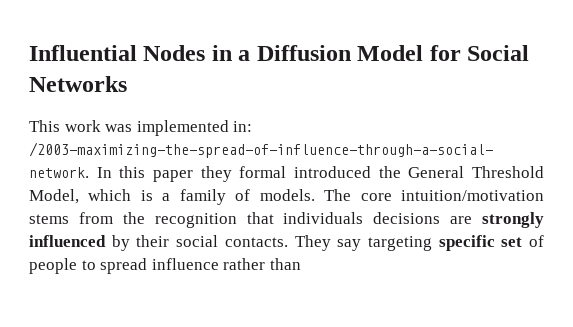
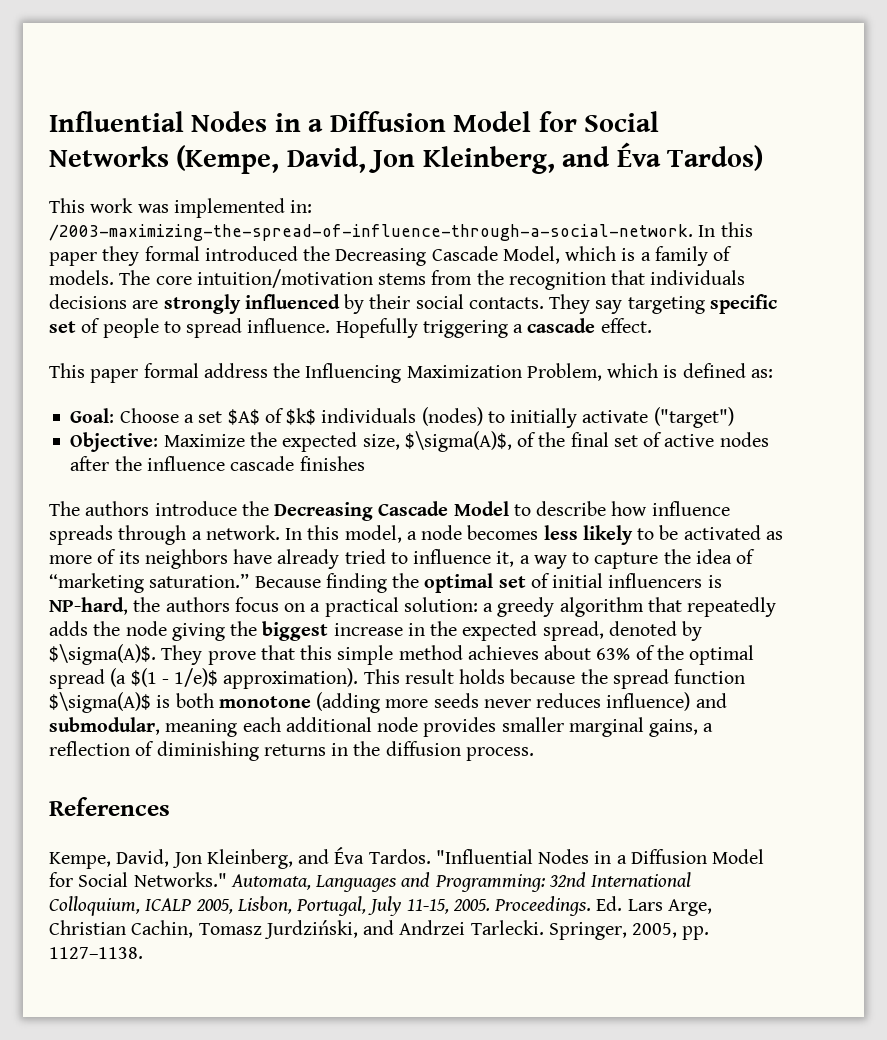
(127, 84) none -> [176,142,763,174] (Kempe, David, Jon Kleinberg, and Éva Tardos)
[408,166,544,178] General Threshold -> [335,246,498,266] Decreasing Cascade
[151,258,301,270] influence rather than -> [247,318,652,338] [49,363,773,383] [70,407,734,428] [70,431,769,452] [70,456,365,471] [49,501,730,521] [49,525,783,545] [49,549,756,569] [49,573,722,593] [49,597,777,617] [49,621,703,641] [49,644,755,665] [49,668,746,689] [49,692,727,713] [49,717,714,737] [49,741,534,761] [49,797,170,816] [49,846,765,869] [49,872,692,892] [49,896,712,916] [49,920,710,940] [49,947,143,959] influence. Hopefully triggering a cascade effect. // This paper formal address the Influencing Maximization Problem, which is defined as: // Goal: Choose a set $A$ of $k$ individuals (nodes) to initially activate ("target") // Objective: Maximize the expected size, $\sigma(A)$, of the final set of active nodes after the influence cascade finishes // The authors introduce the Decreasing Cascade Model to describe how influence spreads through a network. In this model, a node becomes less likely to be activated as more of its neighbors have already tried to influence it, a way to capture the idea of “marketing saturation.” Because finding the optimal set of initial influencers is NP-hard, the authors focus on a practical solution: a greedy algorithm that repeatedly adds the node giving the biggest increase in the expected spread, denoted by $\sigma(A)$. They prove that this simple method achieves about 63% of the optimal spread (a $(1 - 1/e)$ approximation). This result holds because the spread function $\sigma(A)$ is both monotone (adding more seeds never reduces influence) and submodular, meaning each additional node provides smaller marginal gains, a reflection of diminishing returns in the diffusion process. // References // Kempe, David, Jon Kleinberg, and Éva Tardos. "Influential Nodes in a Diffusion Model for Social Networks." Automata, Languages and Programming: 32nd International Colloquium, ICALP 2005, Lisbon, Portugal, July 11-15, 2005. Proceedings. Ed. Lars Arge, Christian Cachin, Tomasz Jurdziński, and Andrzei Tarlecki. Springer, 2005, pp. 1127–1138.

